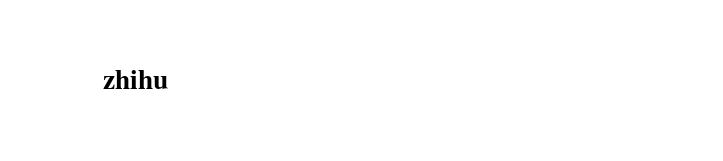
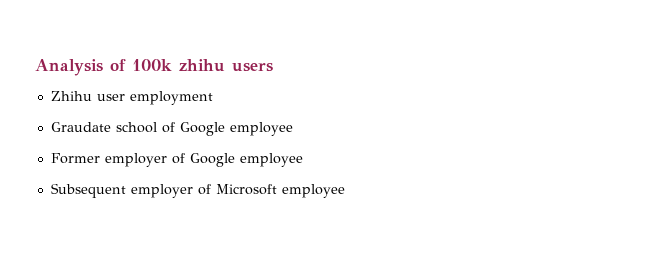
[103,70,168,89] zhihu -> [35,59,273,76] [50,91,213,105] [50,122,293,136] [50,153,303,167] [50,183,345,198] Analysis of 100k zhihu users // Zhihu user employment // Graudate school of Google employee // Former employer of Google employee // Subsequent employer of Microsoft employee

